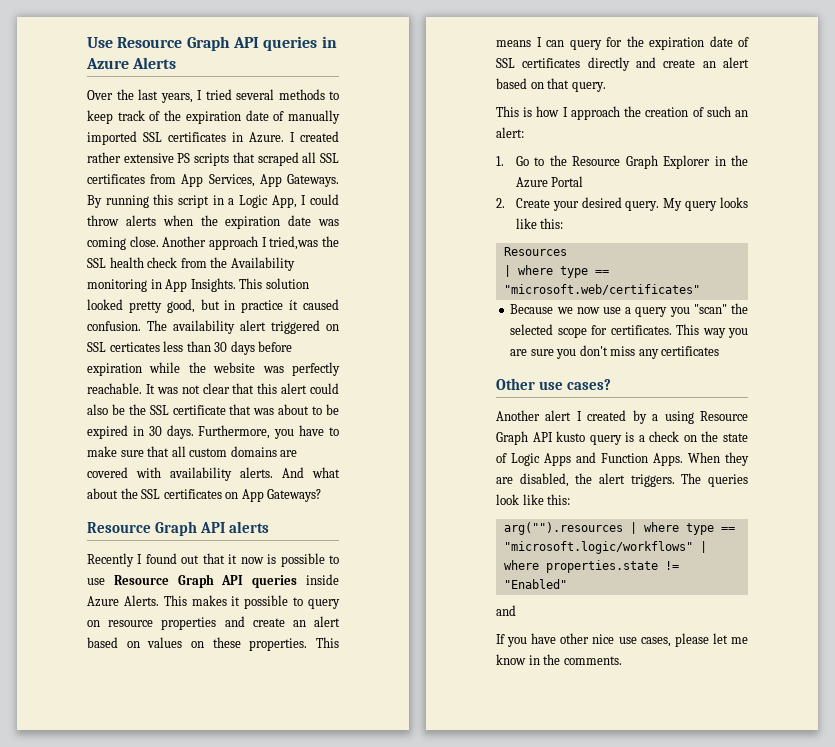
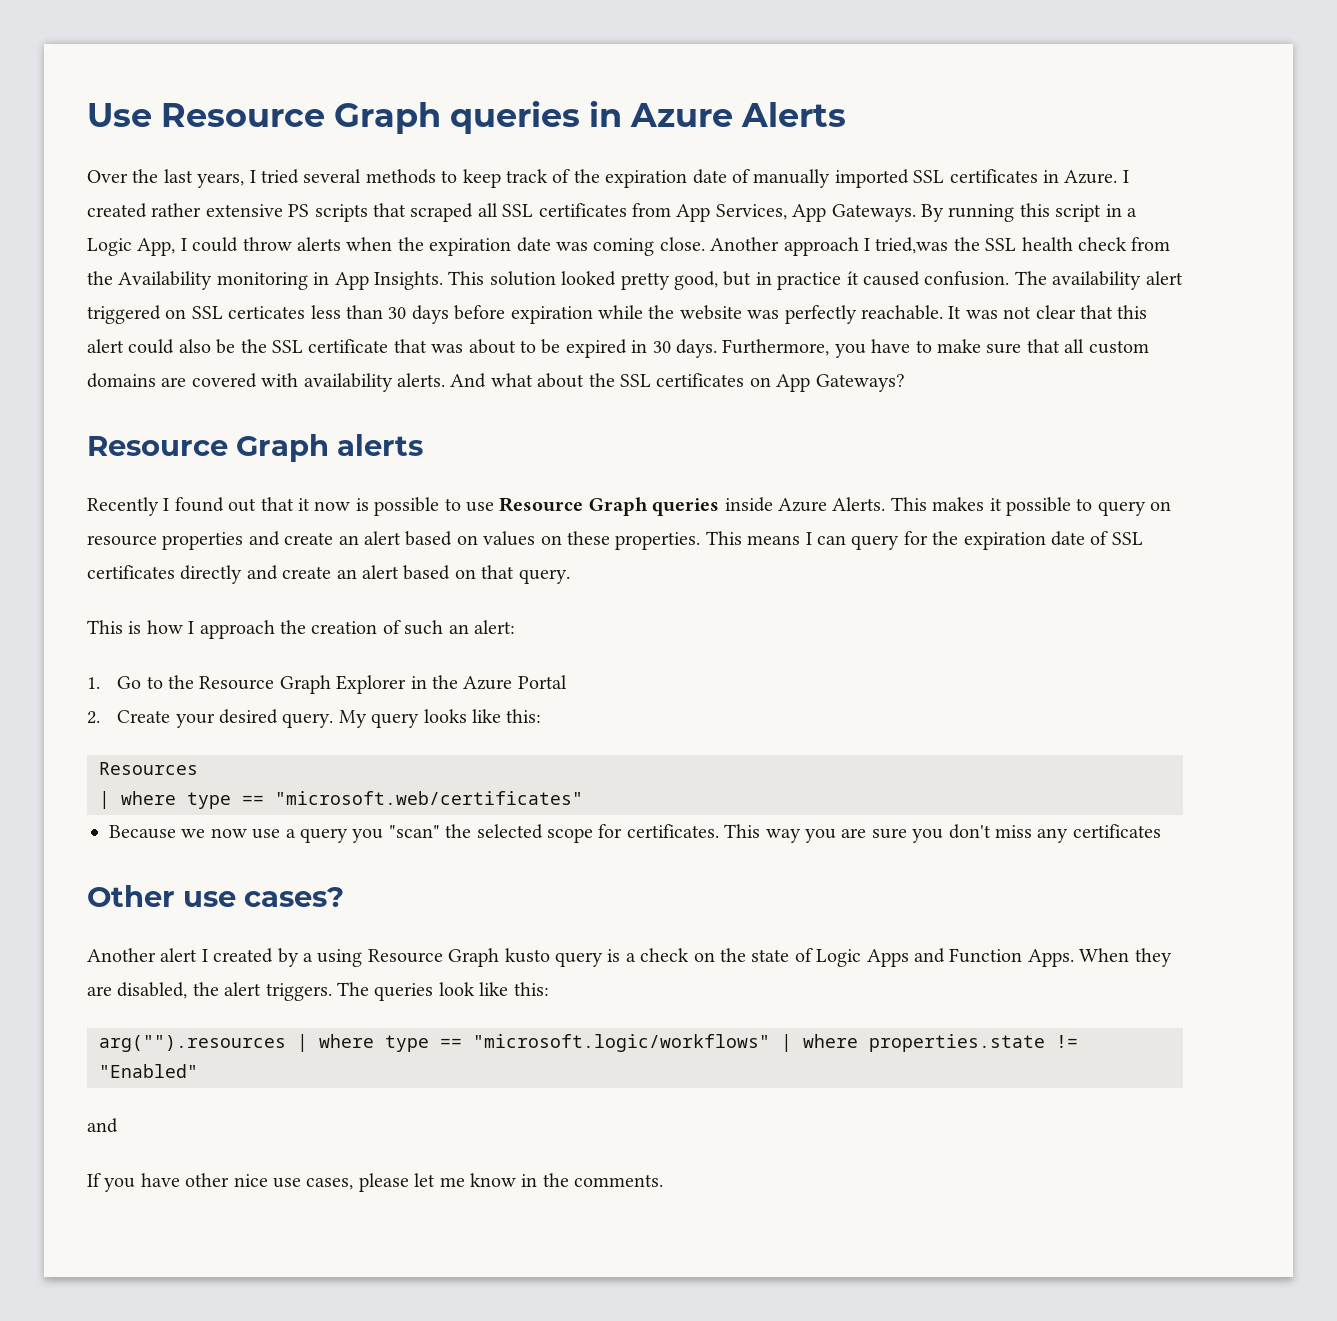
[232,37,259,48] API -> (442, 118) none
[200,522,226,533] API -> (329, 448) none
[221,575,244,585] API -> (648, 506) none
[532,432,553,442] API -> (500, 957) none

